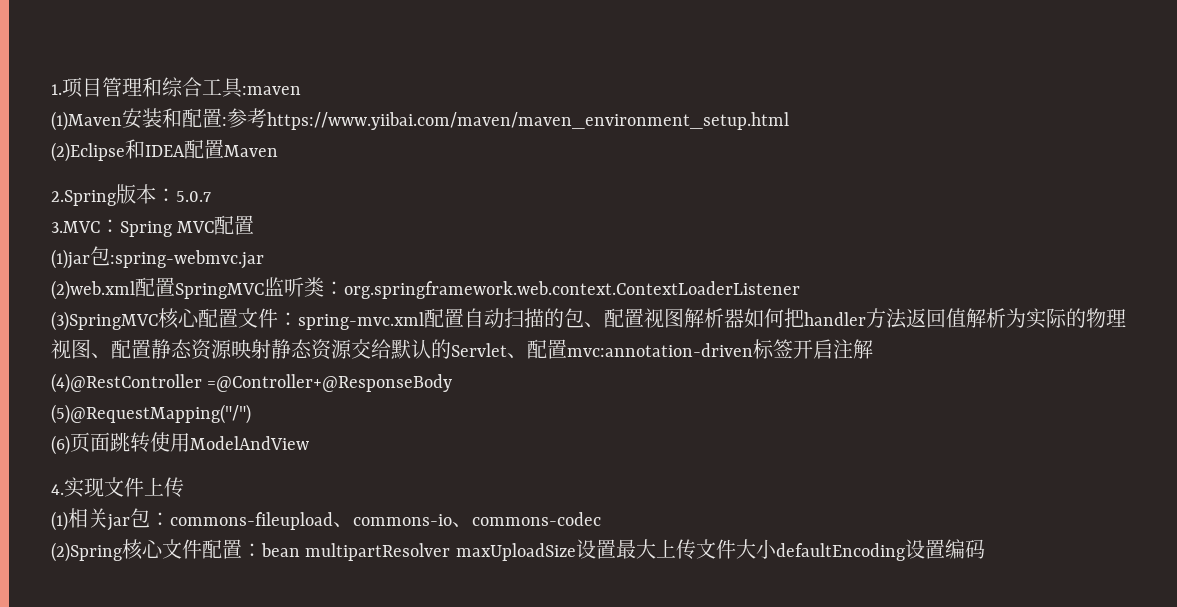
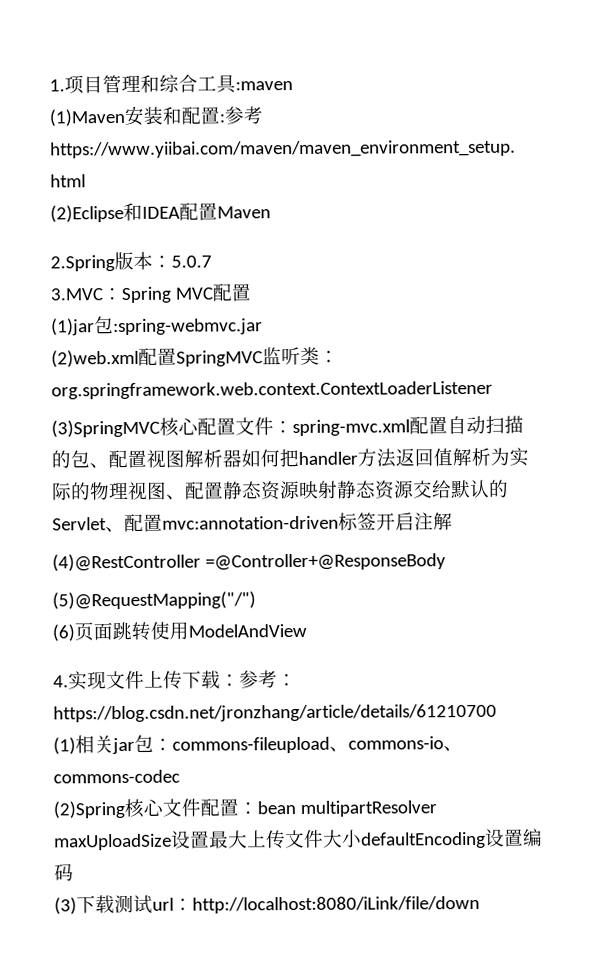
(184, 487) none -> [182,670,297,689] [53,703,497,723] 下载：参考：https://blog.csdn.net/jronzhang/article/details/61210700
(985, 549) none -> [54,894,480,915] // (3)下载测试url：http://localhost:8080/iLink/file/down

